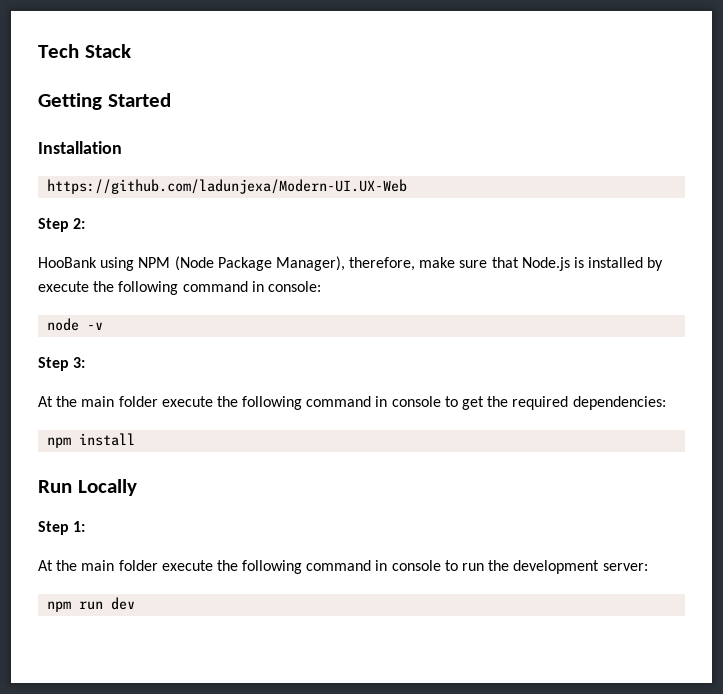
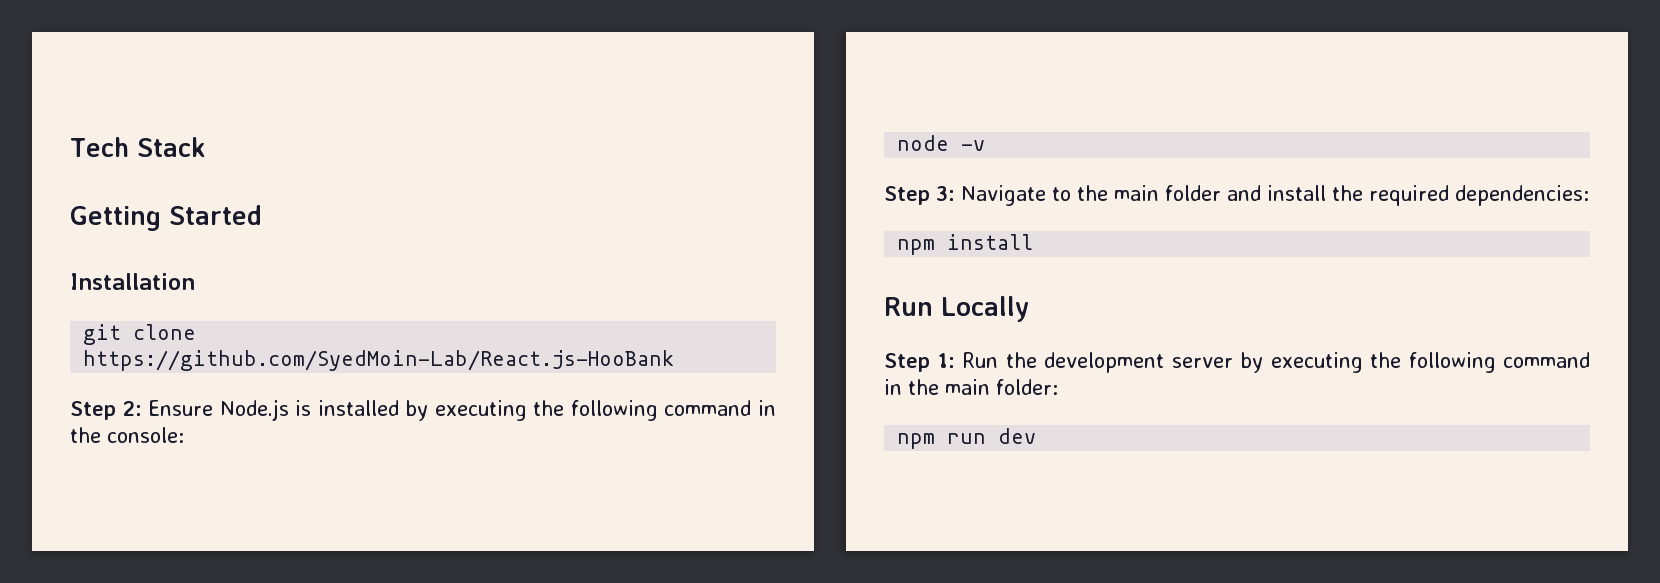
[47,179,408,194] https://github.com/ladunjexa/Modern-UI.UX-Web -> [83,324,197,345] [83,350,675,371] git clone https://github.com/SyedMoin-Lab/React.js-HooBank
[38,256,519,271] // HooBank using NPM (Node Package Manager), therefore, make sure that -> [148,400,214,416] Ensure
[38,281,264,295] execute the following command in -> [434,400,776,421] [70,427,101,443] executing the following command in the
[38,396,485,410] // At the main folder execute the following command in console to get -> [961,185,1326,206] Navigate to the main folder and install
[38,560,648,574] // At the main folder execute the following command in console to run the development server: -> [962,352,1590,373] [884,379,1058,395] Run the development server by executing the following command in the main folder:

